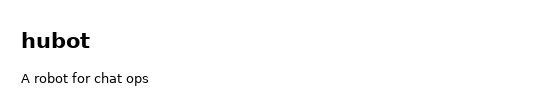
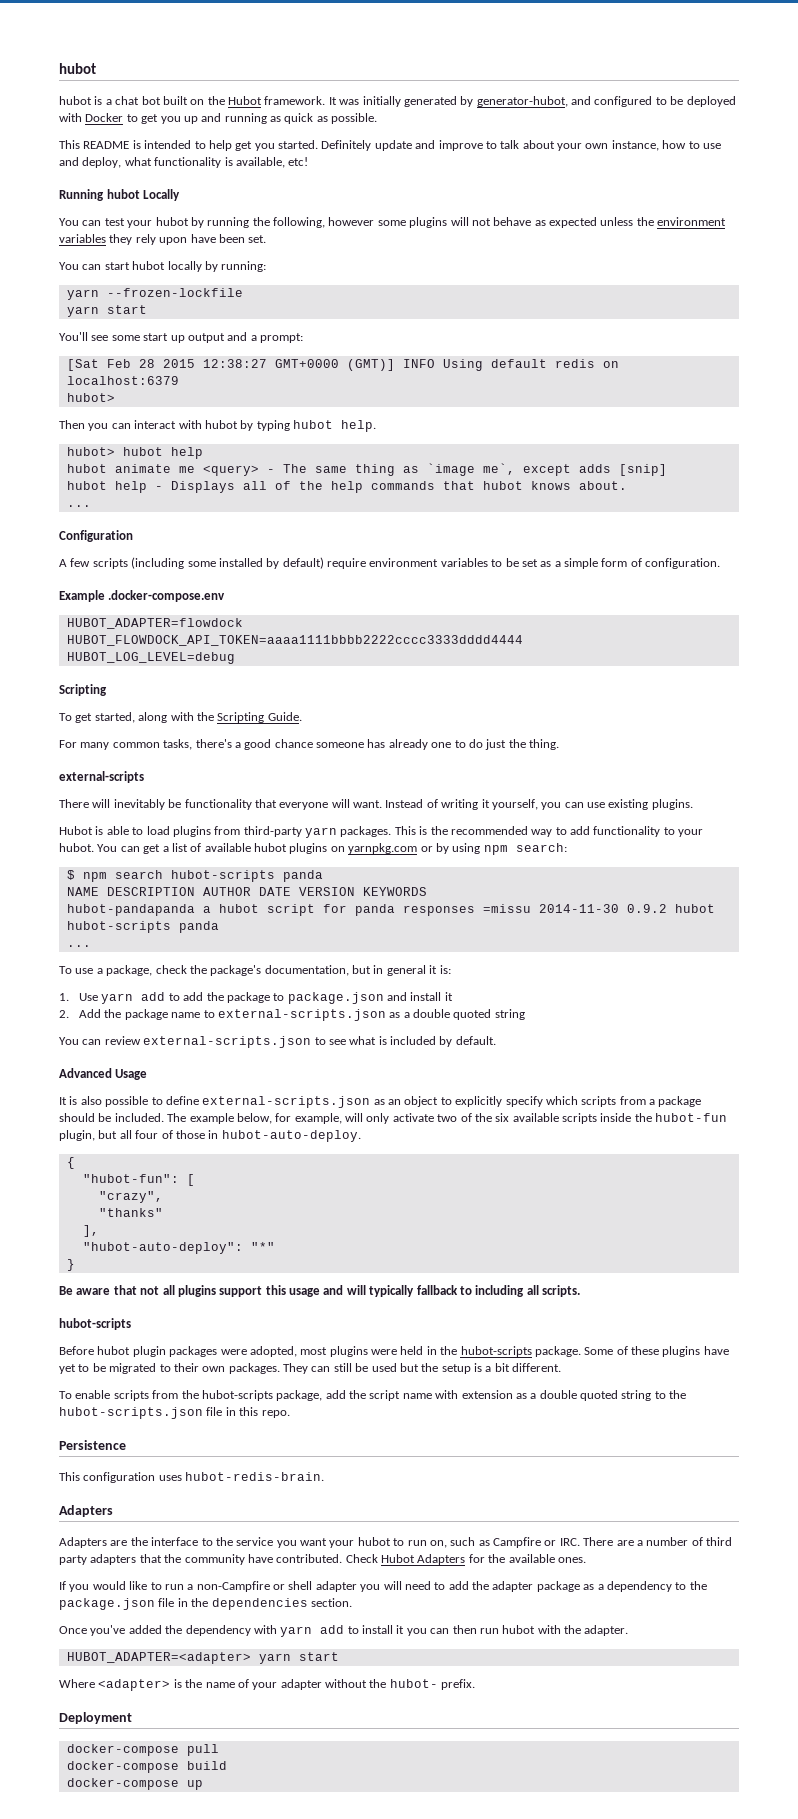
[21,72,149,86] A robot for chat ops -> [59,96,736,107] [59,113,378,124] [59,140,721,151] [59,157,309,168] [59,189,181,201] [59,217,727,228] [59,234,267,245] [59,261,267,272] [66,288,243,300] [66,305,147,317] [59,332,303,343] [66,359,619,371] [66,376,179,385] [66,393,115,402] [59,420,376,432] [66,447,203,459] [66,463,667,476] [66,481,627,493] [66,505,91,507] [59,530,133,542] [59,557,721,569] [59,590,226,602] [66,618,243,629] [66,635,523,646] [66,652,235,664] [59,684,107,696] [59,712,302,723] [59,739,559,750] [59,771,144,783] [59,799,693,810] [59,826,704,838] [59,843,567,855] [66,870,323,882] [66,887,427,896] [66,904,715,916] [66,921,219,933] [66,945,91,947] [59,965,451,976] [59,992,453,1004] [59,1009,525,1021] [59,1036,496,1048] [59,1068,148,1080] [59,1096,702,1108] [59,1113,728,1124] [59,1130,361,1142] [66,1157,75,1169] [82,1174,195,1186] [98,1191,163,1203] [98,1208,163,1217] [82,1225,99,1237] [82,1242,275,1254] [66,1259,75,1271] [59,1285,580,1297] [59,1318,131,1330] [59,1346,729,1357] [59,1363,562,1374] [59,1390,687,1401] [59,1407,290,1419] [59,1440,126,1450] [59,1472,325,1483] [59,1505,113,1517] [59,1537,732,1548] [59,1554,586,1565] [59,1581,707,1592] [59,1598,352,1610] [59,1625,629,1637] [66,1652,339,1664] [59,1679,476,1691] [59,1712,132,1724] [66,1744,219,1756] [66,1761,227,1773] [66,1778,203,1790] hubot is a chat bot built on the Hubot framework. It was initially generated by generator-hubot, and configured to be deployed with Docker to get you up and running as quick as possible. // This README is intended to help get you started. Definitely update and improve to talk about your own instance, how to use and deploy, what functionality is available, etc! // Running hubot Locally // You can test your hubot by running the following, however some plugins will not behave as expected unless the environment variables they rely upon have been set. // You can start hubot locally by running: // yarn --frozen-lockfile // yarn start // You'll see some start up output and a prompt: // [Sat Feb 28 2015 12:38:27 GMT+0000 (GMT)] INFO Using default redis on localhost:6379 // hubot> // Then you can interact with hubot by typing hubot help. // hubot> hubot help // hubot animate me <query> - The same thing as `image me`, except adds [snip] // hubot help - Displays all of the help commands that hubot knows about. // ... // Configuration // A few scripts (including some installed by default) require environment variables to be set as a simple form of configuration. // Example .docker-compose.env // HUBOT_ADAPTER=flowdock // HUBOT_FLOWDOCK_API_TOKEN=aaaa1111bbbb2222cccc3333dddd4444 // HUBOT_LOG_LEVEL=debug // Scripting // To get started, along with the Scripting Guide. // For many common tasks, there's a good chance someone has already one to do just the thing. // external-scripts // There will inevitably be functionality that everyone will want. Instead of writing it yourself, you can use existing plugins. // Hubot is able to load plugins from third-party yarn packages. This is the recommended way to add functionality to your hubot. You can get a list of available hubot plugins on yarnpkg.com or by using npm search: // $ npm search hubot-scripts panda // NAME DESCRIPTION AUTHOR DATE VERSION KEYWORDS // hubot-pandapanda a hubot script for panda responses =missu 2014-11-30 0.9.2 hubot hubot-scripts panda // ... // To use a package, check the package's documentation, but in general it is: // 1. Use yarn add to add the package to package.json and install it // 2. Add the package name to external-scripts.json as a double quoted string // You can review external-scripts.json to see what is included by default. // Advanced Usage // It is also possible to define external-scripts.json as an object to explicitly specify which scripts from a package should be included. The example below, for example, will only activate two of the six available scripts inside the hubot-fun plugin, but all four of those in hubot-auto-deploy. // { // "hubot-fun": [ // "crazy", // "thanks" // ], // "hubot-auto-deploy": "*" // } // Be aware that not all plugins support this usage and will typically fallback to including all scripts. // hubot-scripts // Before hubot plugin packages were adopted, most plugins were held in the hubot-scripts package. Some of these plugins have yet to be migrated to their own packages. They can still be used but the setup is a bit different. // To enable scripts from the hubot-scripts package, add the script name with extension as a double quoted string to the hubot-scripts.json file in this repo. // Persistence // This configuration uses hubot-redis-brain. // Adapters // Adapters are the interface to the service you want your hubot to run on, such as Campfire or IRC. There are a number of third party adapters that the community have contributed. Check Hubot Adapters for the available ones. // If you would like to run a non-Campfire or shell adapter you will need to add the adapter package as a dependency to the package.json file in the dependencies section. // Once you've added the dependency with yarn add to install it you can then run hubot with the adapter. // HUBOT_ADAPTER=<adapter> yarn start // Where <adapter> is the name of your adapter without the hubot- prefix. // Deployment // docker-compose pull // docker-compose build // docker-compose up

